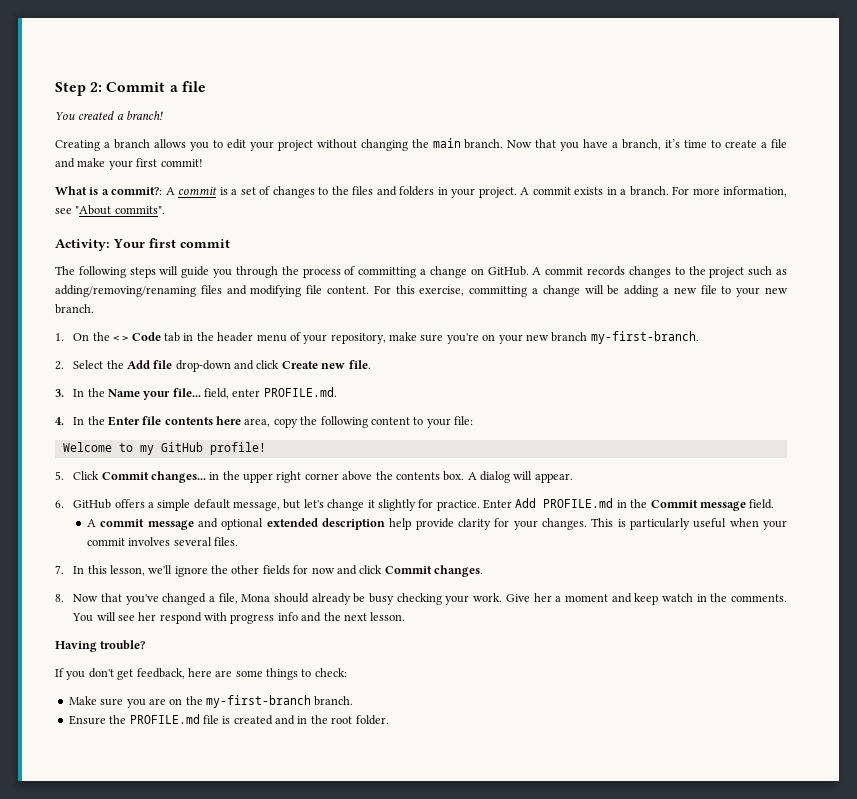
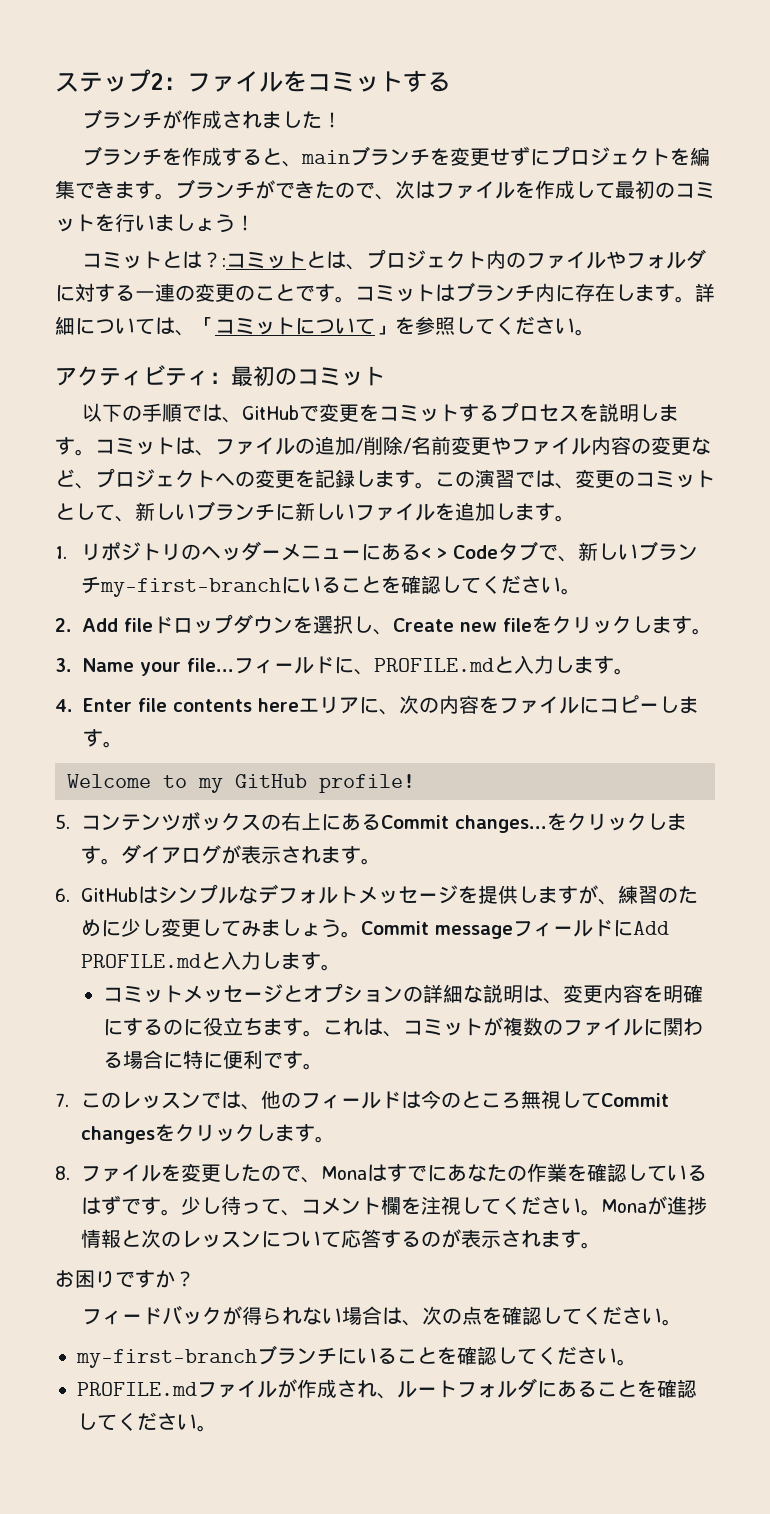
[55,81,206,96] [55,111,164,120] [55,138,788,151] [55,158,203,170] [55,186,788,198] [55,205,165,215] [55,238,230,251] [55,266,788,278] [55,285,788,297] [55,304,94,314] [55,331,699,344] [55,360,371,372] Step 2: Commit a file // You created a branch! // Creating a branch allows you to edit your project without changing the main branch. Now that you have a branch, it’s time to create a file and make your first commit! // What is a commit?: A commit is a set of changes to the files and folders in your project. A commit exists in a branch. For more information, see "About commits". // Activity: Your first commit // The following steps will guide you through the process of committing a change on GitHub. A commit records changes to the project such as adding/removing/renaming files and modifying file content. For this exercise, committing a change will be adding a new file to your new branch. // 1. On the < > Code tab in the header menu of your repository, make sure you're on your new branch my-first-branch. // 2. Select the Add file drop-down and click Create new file. -> [55,69,451,92] [82,109,343,129] [82,146,711,167] [55,179,715,200] [55,213,255,233] [82,249,707,270] [55,282,715,303] [55,316,595,336] [55,365,385,387] [82,402,680,423] [55,436,711,456] [55,468,715,489] [55,501,575,522] [55,541,698,562] [80,575,581,597] [55,614,712,635] ステップ2：ファイルをコミットする // ブランチが作成されました！ // ブランチを作成すると、mainブランチを変更せずにプロジェクトを編集できます。ブランチができたので、次はファイルを作成して最初のコミットを行いましょう！ // コミットとは？:コミットとは、プロジェクト内のファイルやフォルダに対する一連の変更のことです。コミットはブランチ内に存在します。詳細については、「コミットについて」を参照してください。 // アクティビティ：最初のコミット // 以下の手順では、GitHubで変更をコミットするプロセスを説明します。コミットは、ファイルの追加/削除/名前変更やファイル内容の変更など、プロジェクトへの変更を記録します。この演習では、変更のコミットとして、新しいブランチに新しいファイルを追加します。 // 1.リポジトリのヘッダーメニューにある< > Codeタブで、新しいブランチmy-first-branchにいることを確認してください。 // 2. Add fileドロップダウンを選択し、Create new fileをクリックします。
[73,388,105,397] In the -> (72, 665) none
[204,387,337,399] field, enter PROFILE.md. -> [234,655,634,675] フィールドに、PROFILE.mdと入力します。
[73,416,105,425] In the -> (73, 705) none
[244,416,474,428] area, copy the following content to your file: -> [299,695,699,715] [83,729,123,748] エリアに、次の内容をファイルにコピーします。
[73,471,573,483] [55,498,775,511] [86,518,787,530] [86,537,239,546] [55,565,484,577] [55,593,788,605] [72,612,406,624] [55,640,146,652] [55,668,347,680] [68,695,354,708] [68,714,389,725] Click Commit changes... in the upper right corner above the contents box. A dialog will appear. // 6. GitHub offers a simple default message, but let's change it slightly for practice. Enter Add PROFILE.md in the Commit message field. // A commit message and optional extended description help provide clarity for your changes. This is particularly useful when your commit involves several files. // 7. In this lesson, we'll ignore the other fields for now and click Commit changes. // 8. Now that you've changed a file, Mona should already be busy checking your work. Give her a moment and keep watch in the comments. You will see her respond with progress info and the next lesson. // Having trouble? // If you don't get feedback, here are some things to check: // Make sure you are on the my-first-branch branch. // Ensure the PROFILE.md file is created and in the root folder. -> [80,811,687,833] [80,844,381,865] [55,884,698,905] [80,918,669,939] [80,951,341,971] [102,983,703,1004] [102,1017,703,1037] [102,1050,323,1070] [55,1090,669,1110] [80,1124,335,1144] [55,1163,707,1183] [80,1195,707,1216] [80,1229,601,1249] [55,1270,195,1288] [82,1305,683,1326] [76,1345,637,1368] [77,1378,697,1399] [77,1412,217,1432] コンテンツボックスの右上にあるCommit changes...をクリックします。ダイアログが表示されます。 // 6. GitHubはシンプルなデフォルトメッセージを提供しますが、練習のために少し変更してみましょう。Commit messageフィールドにAdd PROFILE.mdと入力します。 // コミットメッセージとオプションの詳細な説明は、変更内容を明確にするのに役立ちます。これは、コミットが複数のファイルに関わる場合に特に便利です。 // 7.このレッスンでは、他のフィールドは今のところ無視してCommit changesをクリックします。 // 8.ファイルを変更したので、Monaはすでにあなたの作業を確認しているはずです。少し待って、コメント欄を注視してください。Monaが進捗情報と次のレッスンについて応答するのが表示されます。 // お困りですか？ // フィードバックが得られない場合は、次の点を確認してください。 // my-first-branchブランチにいることを確認してください。 // PROFILE.mdファイルが作成され、ルートフォルダにあることを確認してください。

